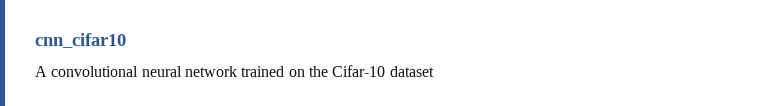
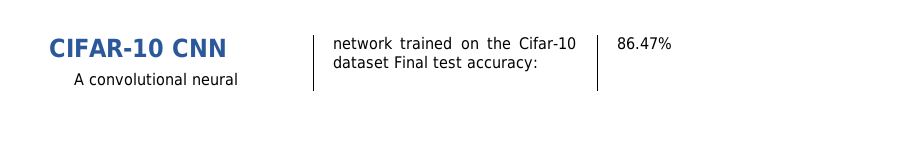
[35,33,126,48] cnn_cifar10 -> [49,38,227,58] CIFAR-10 CNN
(434, 71) none -> [394,55,538,72] [617,37,672,50] Final test accuracy: 86.47%

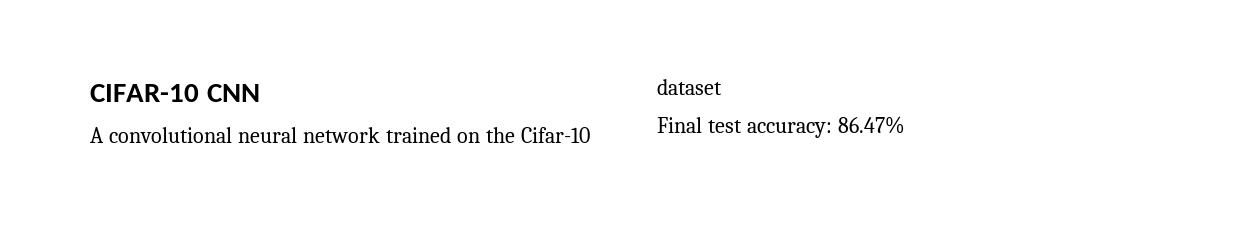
(389, 62) none -> (722, 87) //

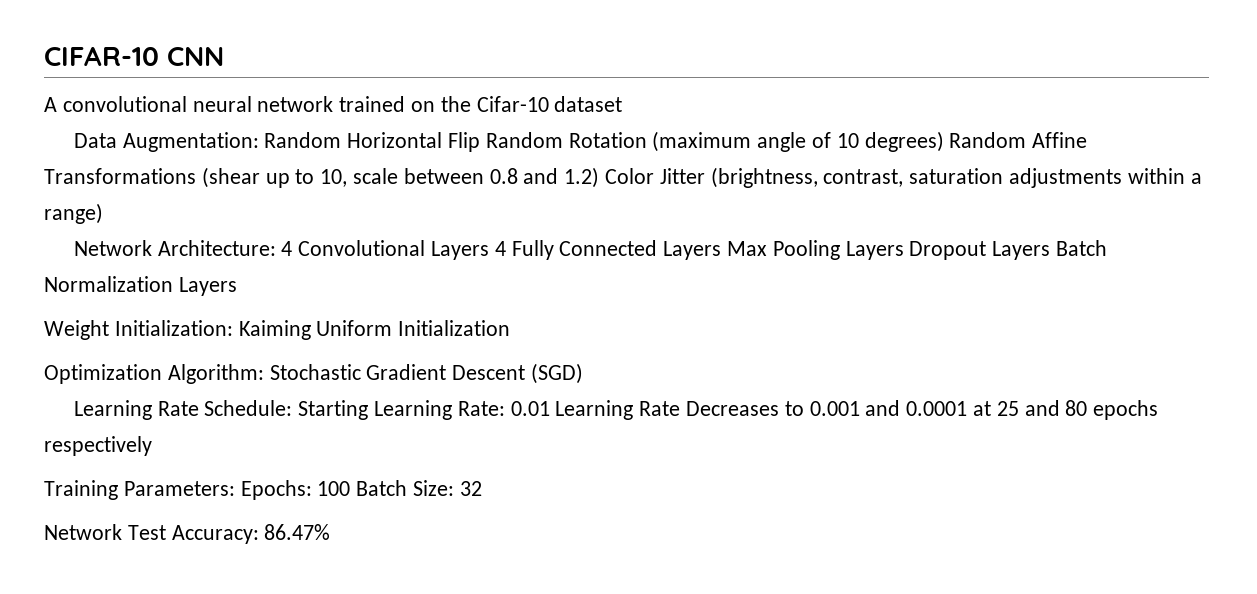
[657,117,832,138] Final test accuracy: -> [73,131,1088,152] [44,167,1202,188] [44,203,103,224] [73,240,1108,260] [44,276,237,296] [44,320,511,340] [44,363,584,384] [73,400,1159,420] [44,436,152,456] [44,480,482,500] [44,524,259,544] Data Augmentation: Random Horizontal Flip Random Rotation (maximum angle of 10 degrees) Random Affine Transformations (shear up to 10, scale between 0.8 and 1.2) Color Jitter (brightness, contrast, saturation adjustments within a range) // Network Architecture: 4 Convolutional Layers 4 Fully Connected Layers Max Pooling Layers Dropout Layers Batch Normalization Layers // Weight Initialization: Kaiming Uniform Initialization // Optimization Algorithm: Stochastic Gradient Descent (SGD) // Learning Rate Schedule: Starting Learning Rate: 0.01 Learning Rate Decreases to 0.001 and 0.0001 at 25 and 80 epochs respectively // Training Parameters: Epochs: 100 Batch Size: 32 // Network Test Accuracy:

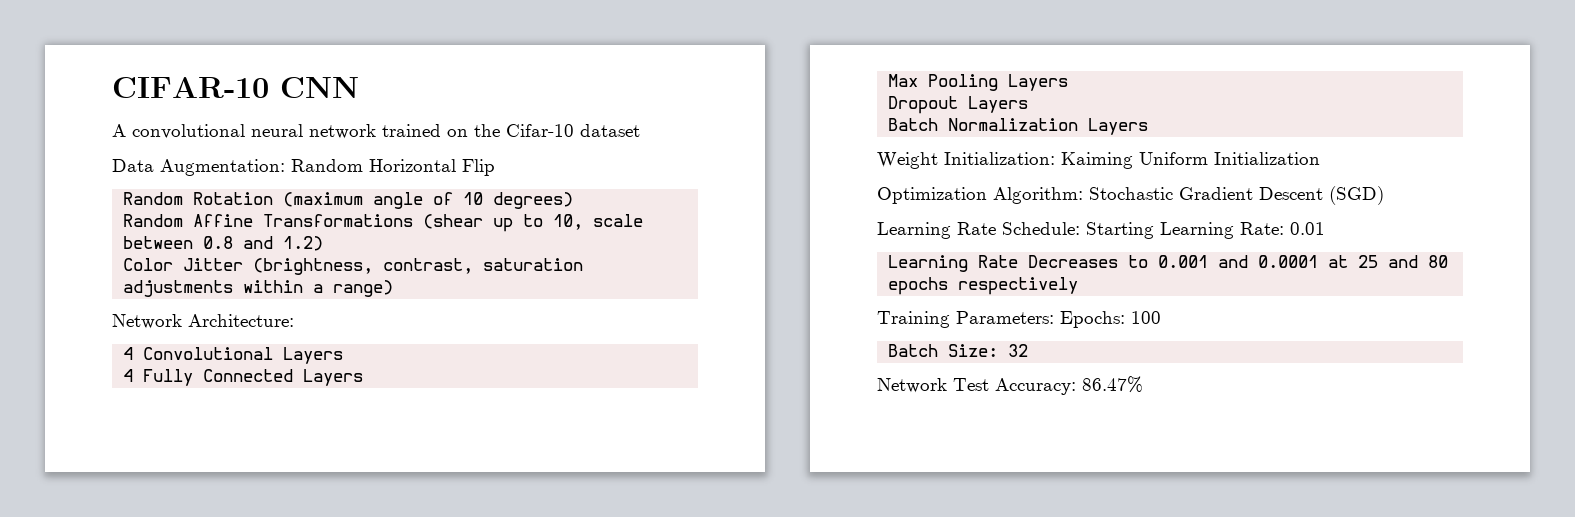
(480, 142) none -> (495, 167) //
(944, 141) none -> (574, 200) //
(600, 177) none -> (324, 243) //
(276, 248) none -> (294, 320) //
(489, 250) none -> (344, 355) //
(722, 250) none -> (364, 377) //
(904, 250) none -> (1069, 82) //
(1051, 250) none -> (1029, 104) //
(550, 408) none -> (1325, 228) //
(351, 488) none -> (1161, 317) //

